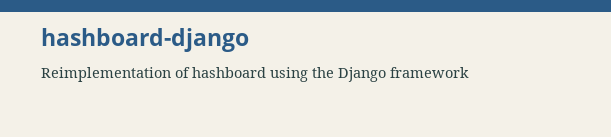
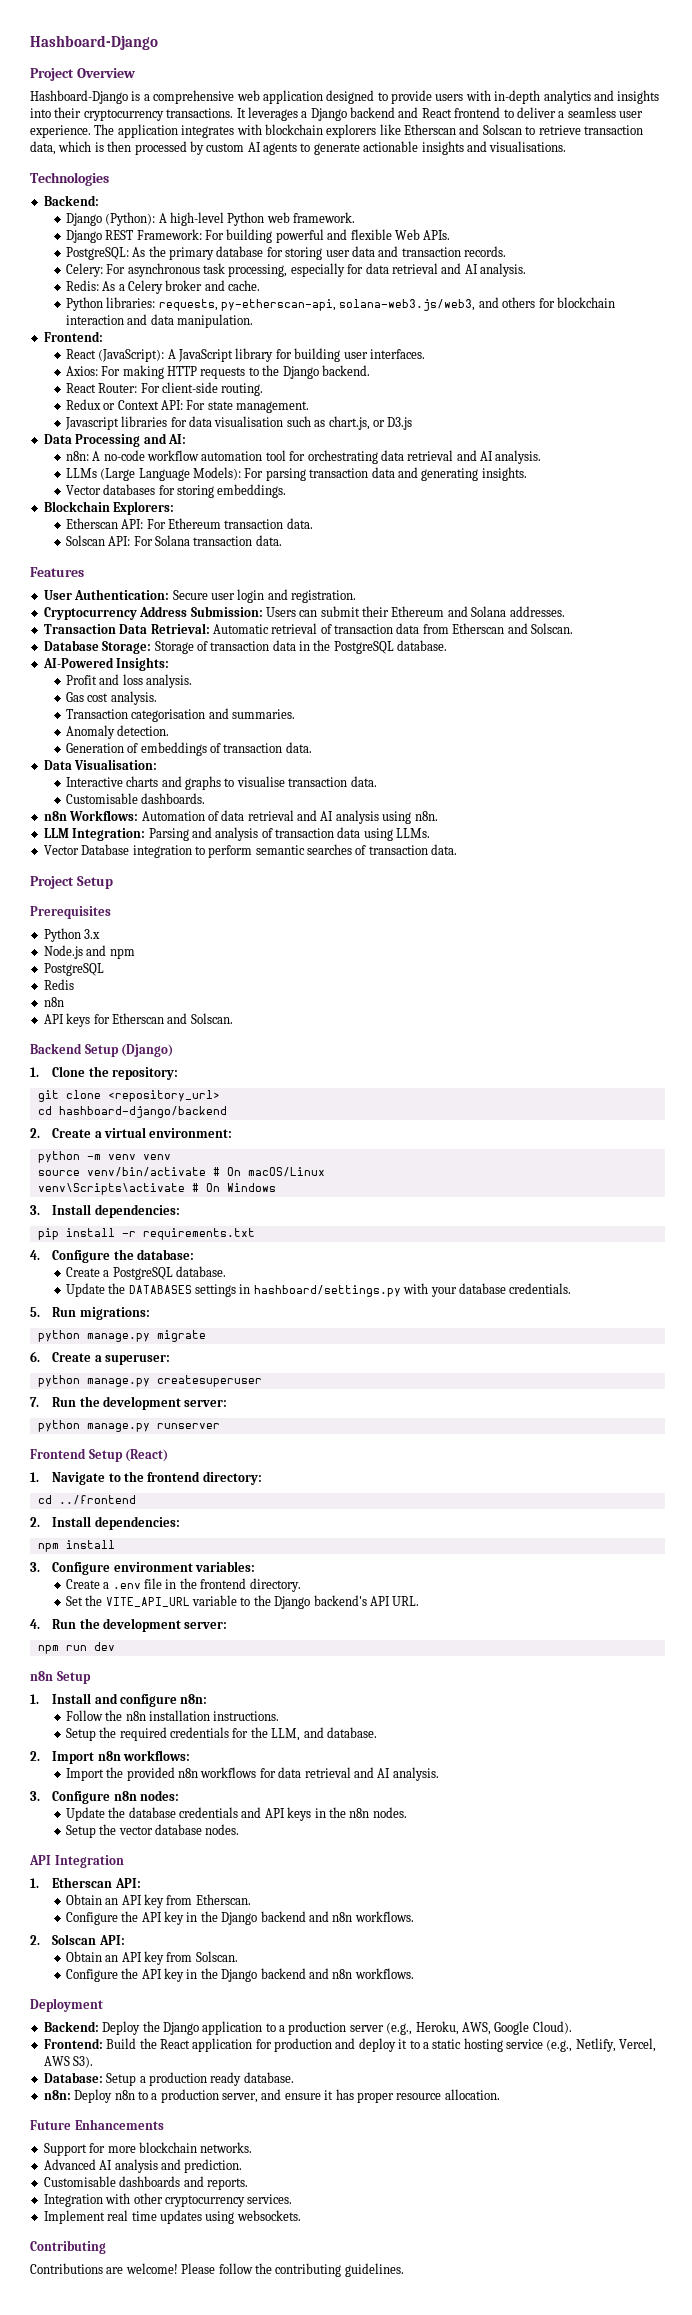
[41,28,249,52] [41,67,469,82] hashboard-django // Reimplementation of hashboard using the Django framework -> [30,35,158,50] [30,68,135,81] [30,90,660,104] [30,107,643,121] [30,124,643,138] [30,141,567,155] [30,172,109,186] [43,195,99,206] [65,212,356,226] [65,229,451,243] [65,246,507,260] [65,263,527,277] [65,280,261,294] [65,297,615,311] [65,314,254,328] [43,331,103,342] [65,348,425,362] [65,365,370,379] [65,382,264,396] [65,399,310,413] [64,416,413,430] [43,433,186,447] [65,450,542,464] [65,467,527,481] [65,484,287,498] [43,501,175,515] [65,518,313,529] [65,535,282,546] [30,567,84,577] [43,589,356,603] [43,606,565,620] [43,623,573,634] [43,640,448,654] [42,657,170,671] [65,674,193,688] [65,691,157,705] [65,708,296,722] [65,725,170,739] [65,742,312,756] [43,759,158,770] [65,776,377,790] [65,793,206,804] [43,810,438,824] [43,827,431,841] [43,844,458,858] [30,876,113,889] [30,906,111,919] [43,928,101,942] [43,945,135,959] [43,963,104,976] [43,979,74,990] [43,997,64,1007] [43,1013,233,1027] [30,1043,174,1057] [30,1066,178,1080] [37,1090,220,1102] [37,1106,227,1118] [30,1127,233,1138] [37,1151,171,1163] [37,1167,325,1177] [37,1183,276,1195] [30,1204,180,1218] [37,1228,255,1240] [30,1249,194,1263] [65,1266,227,1280] [65,1283,572,1297] [30,1307,150,1320] [37,1330,206,1342] [30,1351,170,1365] [37,1375,262,1387] [30,1396,228,1410] [37,1420,220,1432] [30,1448,169,1462] [30,1471,262,1485] [37,1495,136,1505] [30,1516,180,1530] [37,1540,115,1552] [30,1561,255,1575] [65,1578,301,1592] [65,1595,420,1609] [30,1618,228,1632] [37,1642,115,1654] [30,1671,91,1684] [30,1693,208,1707] [65,1710,280,1721] [65,1727,377,1741] [30,1750,190,1764] [65,1767,439,1781] [30,1790,179,1804] [65,1807,407,1821] [65,1824,240,1838] [29,1855,124,1868] [30,1877,141,1888] [65,1894,251,1908] [65,1911,414,1925] [30,1934,125,1945] [65,1951,238,1965] [65,1968,414,1982] [30,1998,103,2012] [43,2021,572,2035] [43,2038,657,2052] [43,2056,94,2068] [43,2072,294,2086] [43,2089,500,2103] [30,2119,164,2130] [43,2142,253,2156] [43,2159,243,2173] [43,2176,248,2190] [43,2193,293,2207] [43,2210,301,2224] [30,2240,106,2254] [30,2263,404,2277] Hashboard-Django // Project Overview // Hashboard-Django is a comprehensive web application designed to provide users with in-depth analytics and insights into their cryptocurrency transactions. It leverages a Django backend and React frontend to deliver a seamless user experience. The application integrates with blockchain explorers like Etherscan and Solscan to retrieve transaction data, which is then processed by custom AI agents to generate actionable insights and visualisations. // Technologies // Backend: // Django (Python): A high-level Python web framework. // Django REST Framework: For building powerful and flexible Web APIs. // PostgreSQL: As the primary database for storing user data and transaction records. // Celery: For asynchronous task processing, especially for data retrieval and AI analysis. // Redis: As a Celery broker and cache. // Python libraries: requests, py-etherscan-api, solana-web3.js/web3, and others for blockchain interaction and data manipulation. // Frontend: // React (JavaScript): A JavaScript library for building user interfaces. // Axios: For making HTTP requests to the Django backend. // React Router: For client-side routing. // Redux or Context API: For state management. // Javascript libraries for data visualisation such as chart.js, or D3.js // Data Processing and AI: // n8n: A no-code workflow automation tool for orchestrating data retrieval and AI analysis. // LLMs (Large Language Models): For parsing transaction data and generating insights. // Vector databases for storing embeddings. // Blockchain Explorers: // Etherscan API: For Ethereum transaction data. // Solscan API: For Solana transaction data. // Features // User Authentication: Secure user login and registration. // Cryptocurrency Address Submission: Users can submit their Ethereum and Solana addresses. // Transaction Data Retrieval: Automatic retrieval of transaction data from Etherscan and Solscan. // Database Storage: Storage of transaction data in the PostgreSQL database. // AI-Powered Insights: // Profit and loss analysis. // Gas cost analysis. // Transaction categorisation and summaries. // Anomaly detection. // Generation of embeddings of transaction data. // Data Visualisation: // Interactive charts and graphs to visualise transaction data. // Customisable dashboards. // n8n Workflows: Automation of data retrieval and AI analysis using n8n. // LLM Integration: Parsing and analysis of transaction data using LLMs. // Vector Database integration to perform semantic searches of transaction data. // Project Setup // Prerequisites // Python 3.x // Node.js and npm // PostgreSQL // Redis // n8n // API keys for Etherscan and Solscan. // Backend Setup (Django) // 1. Clone the repository: // git clone <repository_url> // cd hashboard-django/backend // 2. Create a virtual environment: // python -m venv venv // source venv/bin/activate # On macOS/Linux // venv\Scripts\activate # On Windows // 3. Install dependencies: // pip install -r requirements.txt // 4. Configure the database: // Create a PostgreSQL database. // Update the DATABASES settings in hashboard/settings.py with your database credentials. // 5. Run migrations: // python manage.py migrate // 6. Create a superuser: // python manage.py createsuperuser // 7. Run the development server: // python manage.py runserver // Frontend Setup (React) // 1. Navigate to the frontend directory: // cd ../frontend // 2. Install dependencies: // npm install // 3. Configure environment variables: // Create a .env file in the frontend directory. // Set the VITE_API_URL variable to the Django backend's API URL. // 4. Run the development server: // npm run dev // n8n Setup // 1. Install and configure n8n: // Follow the n8n installation instructions. // Setup the required credentials for the LLM, and database. // 2. Import n8n workflows: // Import the provided n8n workflows for data retrieval and AI analysis. // 3. Configure n8n nodes: // Update the database credentials and API keys in the n8n nodes. // Setup the vector database nodes. // API Integration // 1. Etherscan API: // Obtain an API key from Etherscan. // Configure the API key in the Django backend and n8n workflows. // 2. Solscan API: // Obtain an API key from Solscan. // Configure the API key in the Django backend and n8n workflows. // Deployment // Backend: Deploy the Django application to a production server (e.g., Heroku, AWS, Google Cloud). // Frontend: Build the React application for production and deploy it to a static hosting service (e.g., Netlify, Vercel, AWS S3). // Database: Setup a production ready database. // n8n: Deploy n8n to a production server, and ensure it has proper resource allocation. // Future Enhancements // Support for more blockchain networks. // Advanced AI analysis and prediction. // Customisable dashboards and reports. // Integration with other cryptocurrency services. // Implement real time updates using websockets. // Contributing // Contributions are welcome! Please follow the contributing guidelines.

